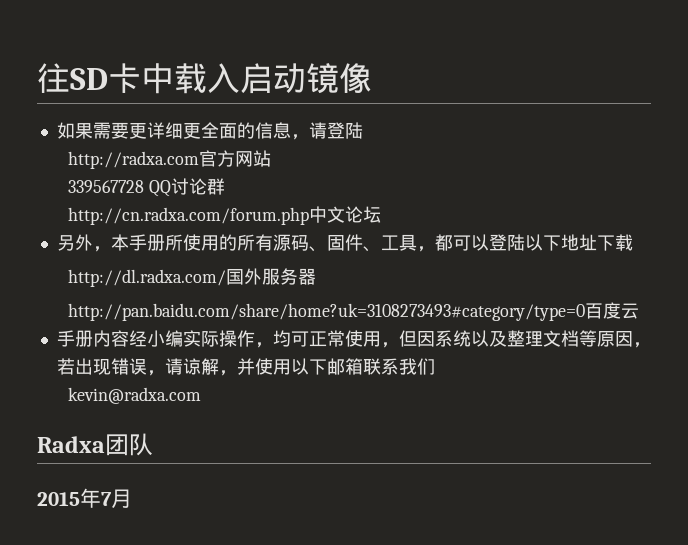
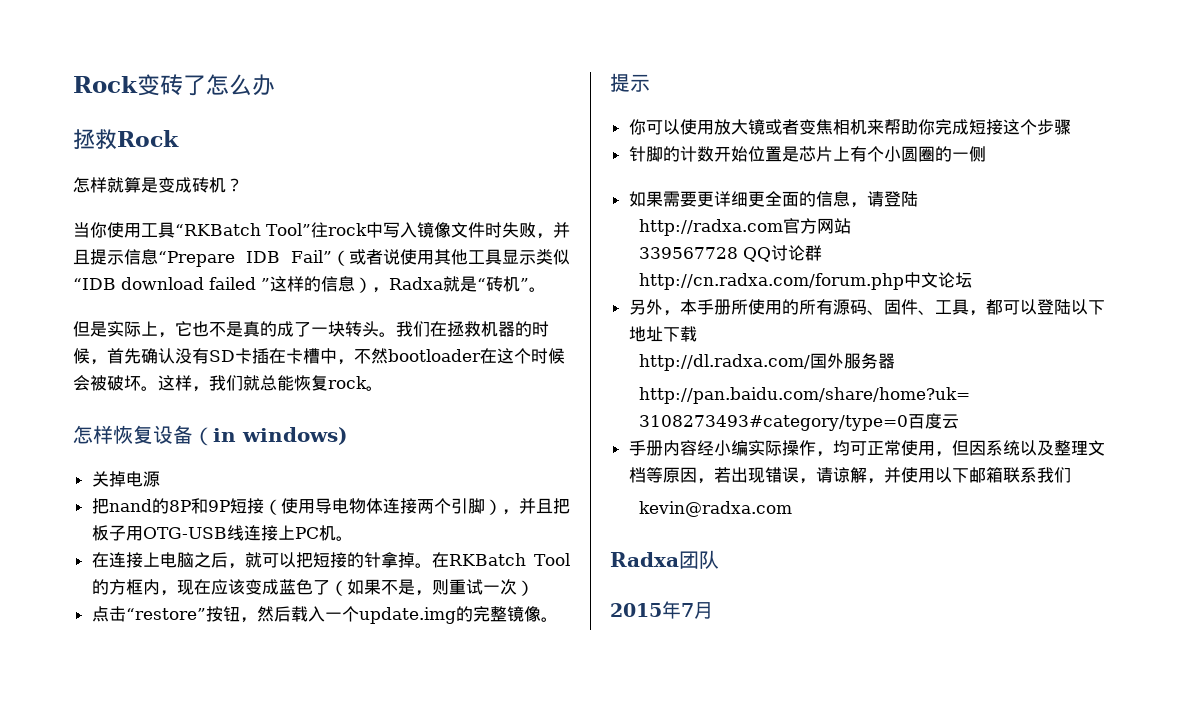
[37,63,372,94] 往SD卡中载入启动镜像 -> [73,74,275,96] [73,129,179,150] [73,177,243,193] [73,222,570,239] [73,249,570,267] [73,276,546,293] [73,321,549,338] [73,348,565,365] [73,375,383,392] [73,425,347,446] [91,471,160,487] [91,498,570,515] [91,525,353,541] [91,552,571,569] [91,579,534,596] [91,606,558,624] [610,73,650,92] [628,119,1071,135] [628,146,986,162] Rock变砖了怎么办 // 拯救Rock // 怎样就算是变成砖机？ // 当你使用工具“RKBatch Tool”往rock中写入镜像文件时失败，并且提示信息“Prepare IDB Fail”（或者说使用其他工具显示类似“IDB download failed ”这样的信息），Radxa就是“砖机”。 // 但是实际上，它也不是真的成了一块转头。我们在拯救机器的时候，首先确认没有SD卡插在卡槽中，不然bootloader在这个时候会被破坏。这样，我们就总能恢复rock。 // 怎样恢复设备（in windows) // 关掉电源 // 把nand的8P和9P短接（使用导电物体连接两个引脚），并且把板子用OTG-USB线连接上PC机。 // 在连接上电脑之后，就可以把短接的针拿掉。在RKBatch Tool的方框内，现在应该变成蓝色了（如果不是，则重试一次） // 点击“restore”按钮，然后载入一个update.img的完整镜像。 // 提示 // 你可以使用放大镜或者变焦相机来帮助你完成短接这个步骤 // 针脚的计数开始位置是芯片上有个小圆圈的一侧

